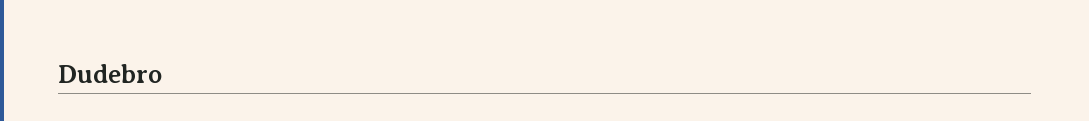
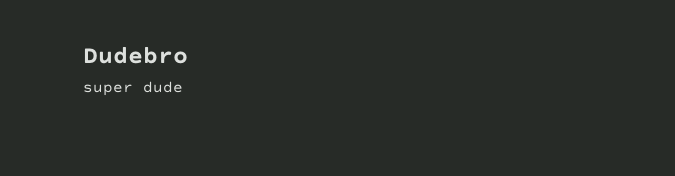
(162, 73) none -> [83,81,183,96] // super dude

